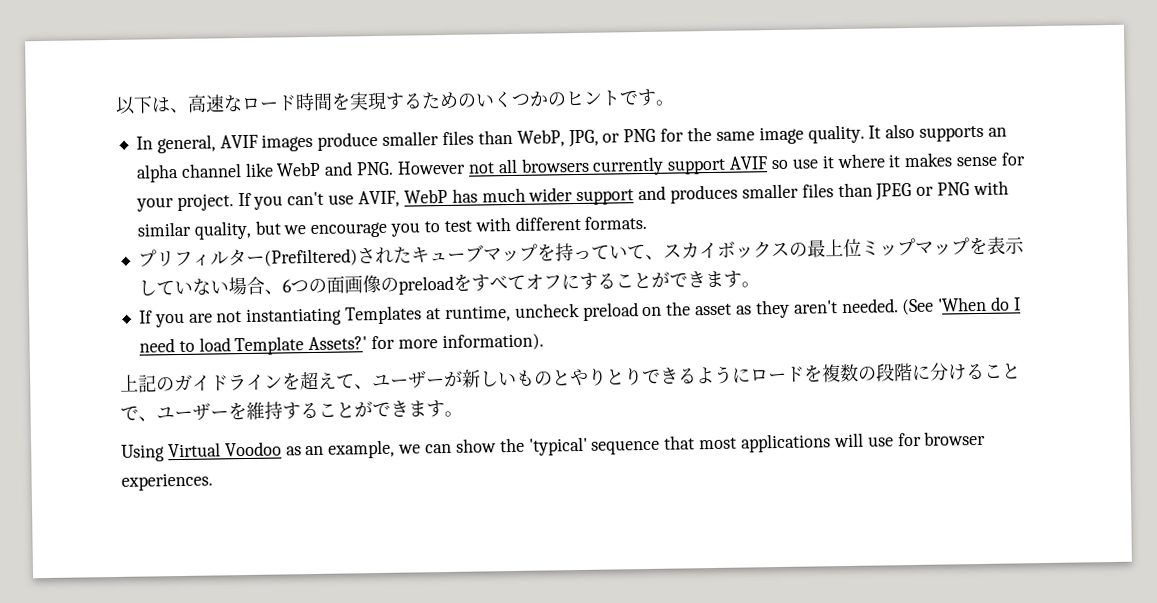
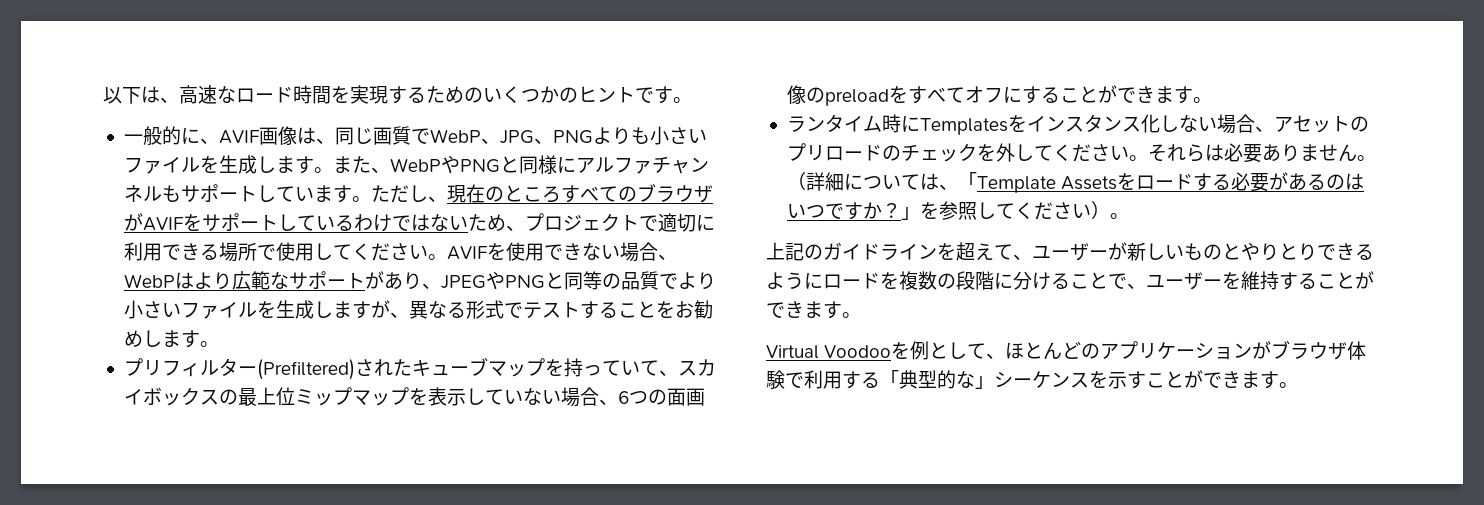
[135,123,1008,154] [135,152,1027,183] [135,180,1010,212] [136,215,648,240] In general, AVIF images produce smaller files than WebP, JPG, or PNG for the same image quality. It also supports an alpha channel like WebP and PNG. However not all browsers currently support AVIF so use it where it makes sense for your project. If you can't use AVIF, WebP has much wider support and produces smaller files than JPEG or PNG with similar quality, but we encourage you to test with different formats. -> [123,126,707,145] [123,155,709,174] [123,183,713,203] [123,213,715,232] [123,242,677,262] [123,271,716,290] [123,300,713,319] [123,330,219,348] 一般的に、AVIF画像は、同じ画質でWebP、JPG、PNGよりも小さいファイルを生成します。また、WebPやPNGと同様にアルファチャンネルもサポートしています。ただし、現在のところすべてのブラウザがAVIFをサポートしているわけではないため、プロジェクトで適切に利用できる場所で使用してください。AVIFを使用できない場合、WebPはより広範なサポートがあり、JPEGやPNGと同等の品質でより小さいファイルを生成しますが、異なる形式でテストすることをお勧めします。
[138,296,1022,328] [138,333,544,356] If you are not instantiating Templates at runtime, uncheck preload on the asset as they aren't needed. (See 'When do I need to load Template Assets?' for more information). -> [786,114,1369,135] [786,143,1376,163] [786,172,1365,193] [786,201,1129,220] ランタイム時にTemplatesをインスタンス化しない場合、アセットのプリロードのチェックを外してください。それらは必要ありません。（詳細については、「Template Assetsをロードする必要があるのはいつですか？」を参照してください）。
[121,444,165,462] Using -> (861, 315) none
[285,430,987,459] [121,472,213,491] as an example, we can show the 'typical' sequence that most applications will use for browser experiences. -> [891,340,1367,360] [766,370,1298,390] を例として、ほとんどのアプリケーションがブラウザ体験で利用する「典型的な」シーケンスを示すことができます。

